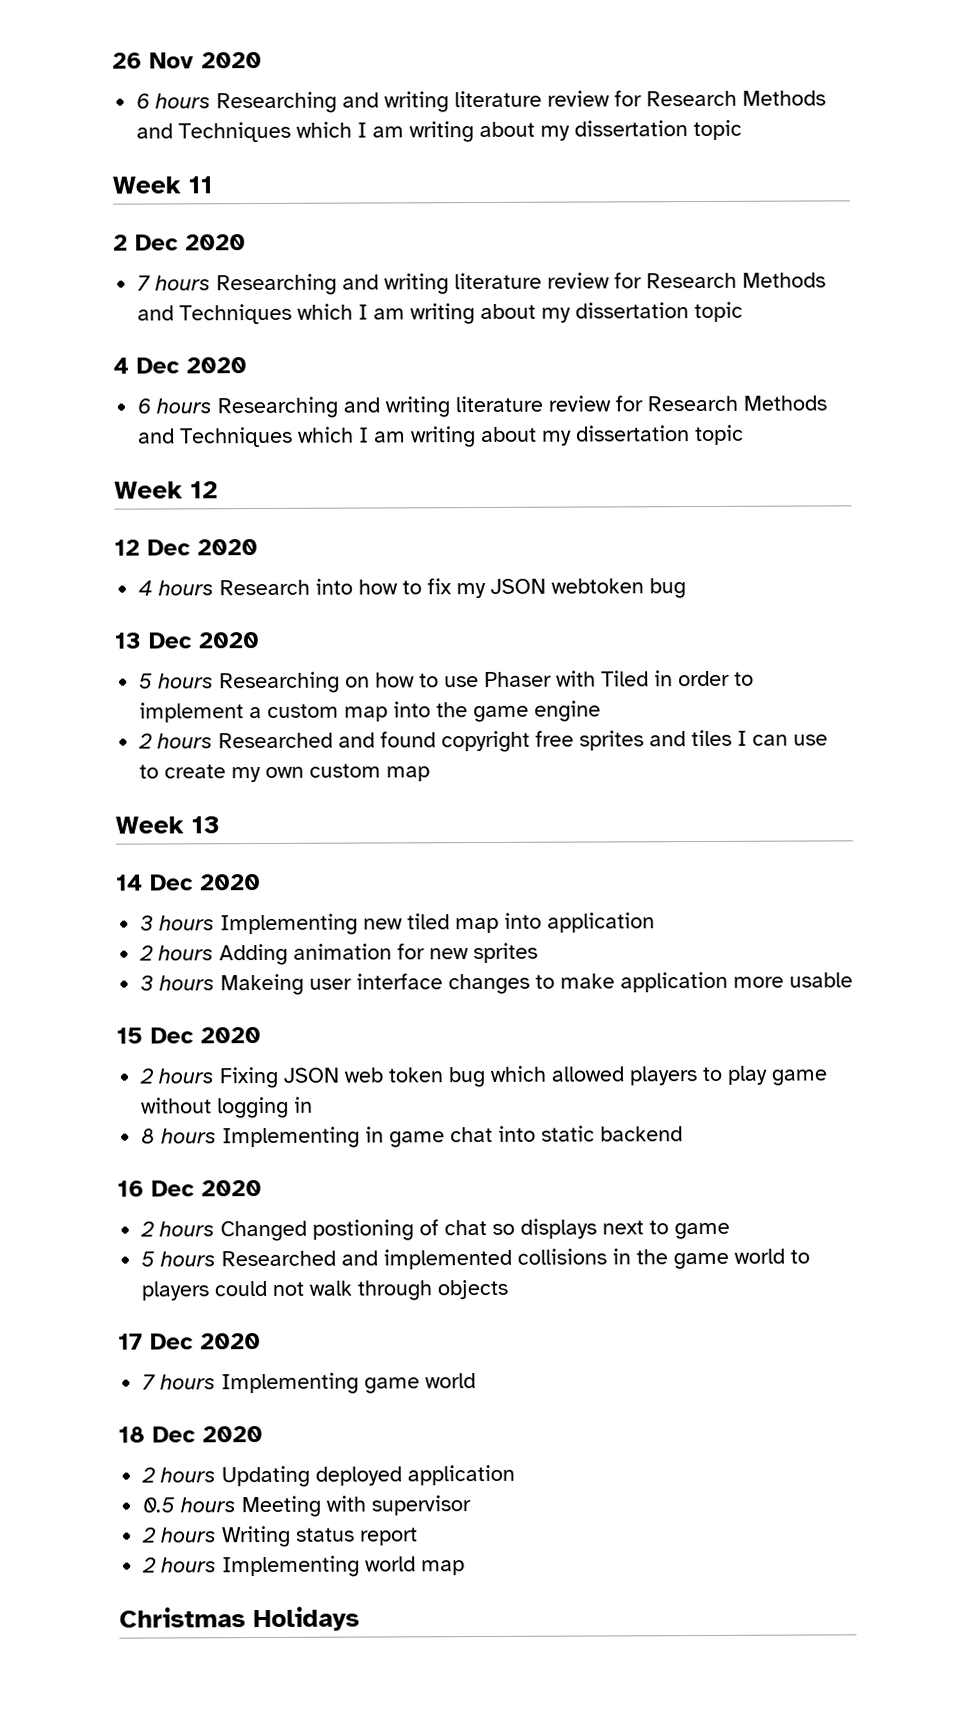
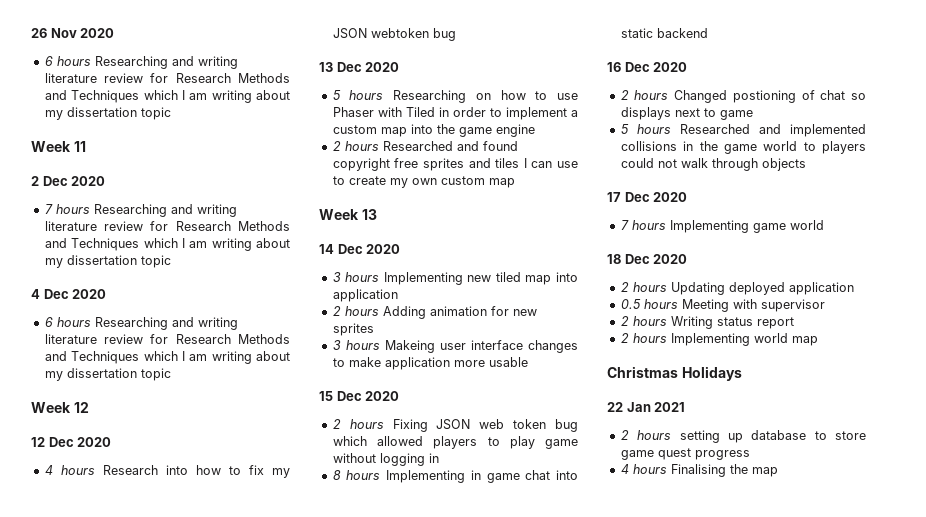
(360, 1619) none -> [607,402,686,412] [620,430,866,443] [620,448,750,460] [620,464,778,477] // 22 Jan 2021 // 2 hours setting up database to store game quest progress // 4 hours Finalising the map

